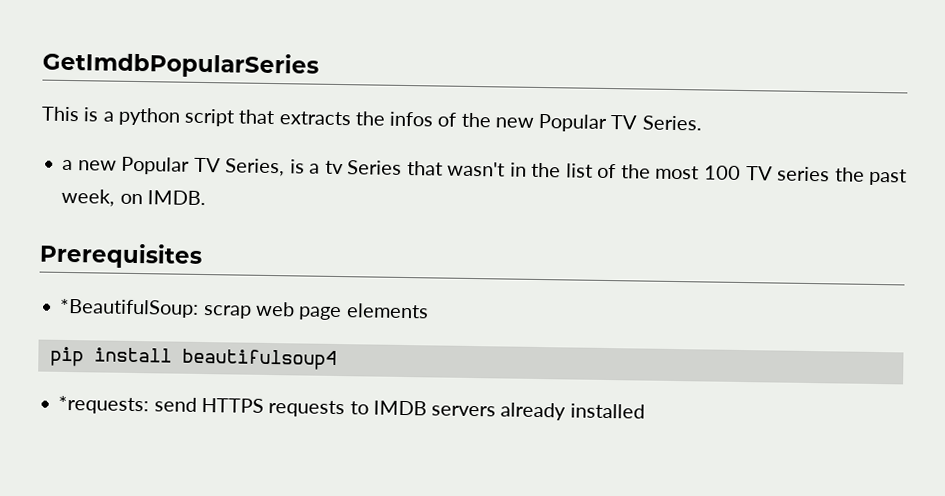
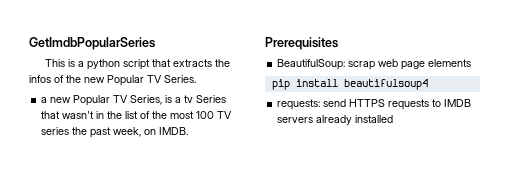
[59,298,200,318] *BeautifulSoup: -> [277,59,346,70] BeautifulSoup:
[58,395,150,415] *requests: -> [277,99,321,110] requests:

